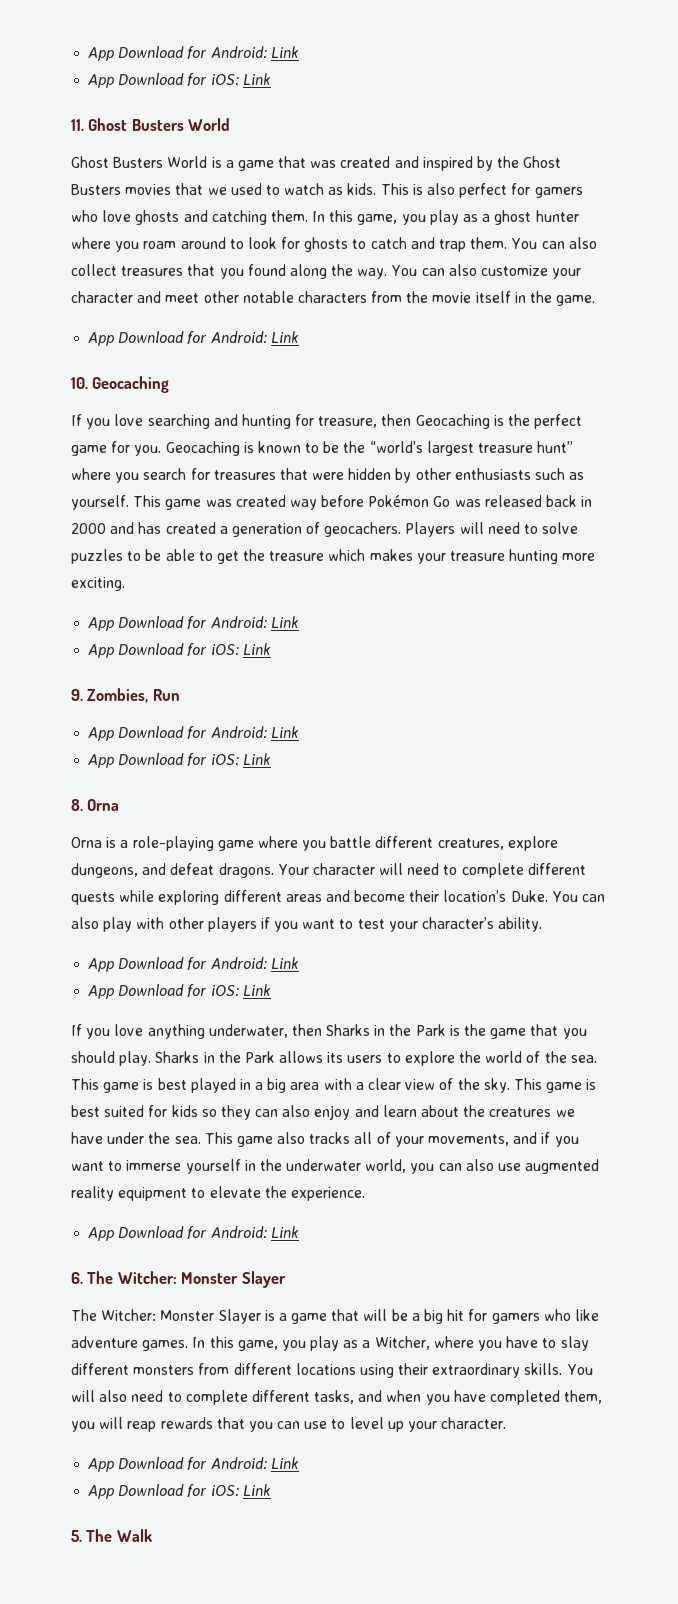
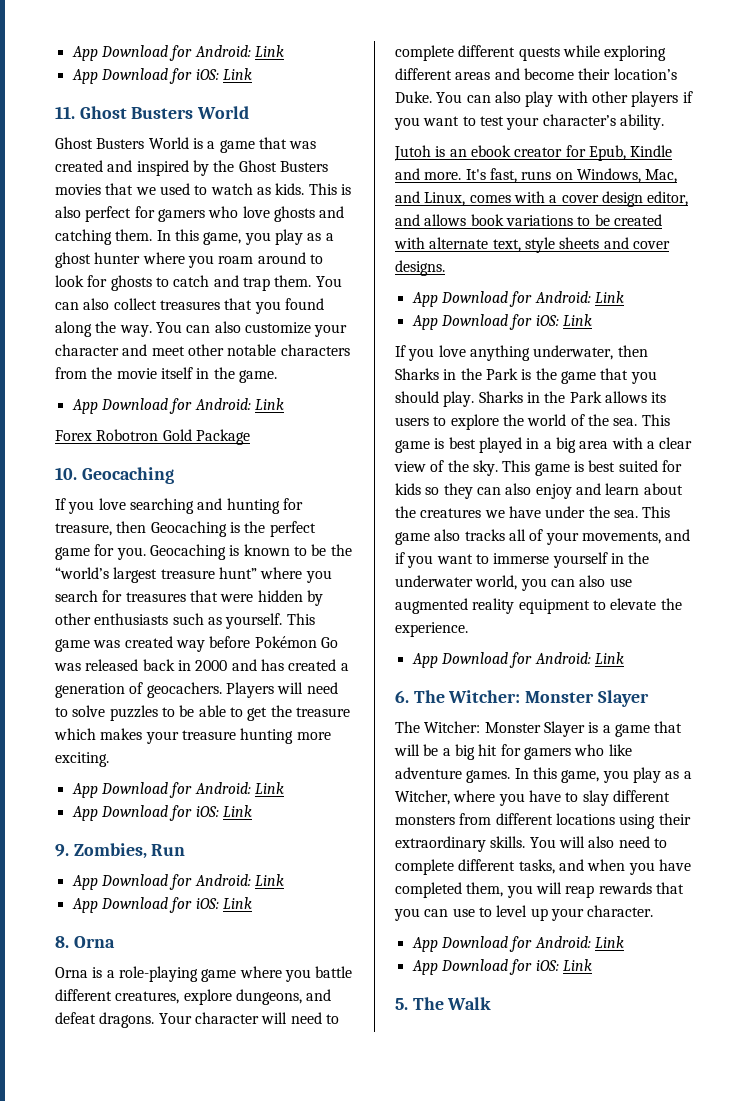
(299, 337) none -> [55,429,250,445] // Forex Robotron Gold Package
(543, 924) none -> [394,145,673,161] [395,168,678,183] [395,191,689,207] [395,214,662,226] [394,237,670,253] [395,260,445,276] // Jutoh is an ebook creator for Epub, Kindle and more. It's fast, runs on Windows, Mac, and Linux, comes with a cover design editor, and allows book variations to be created with alternate text, style sheets and cover designs.

